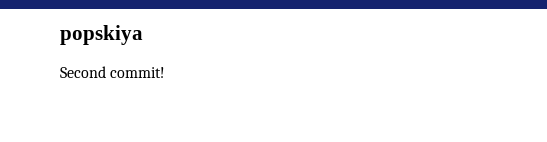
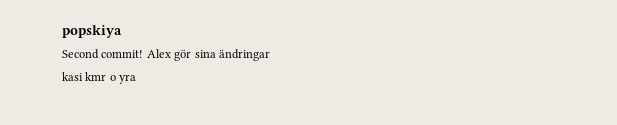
(166, 72) none -> [146,49,270,61] [62,72,137,84] Alex gör sina ändringar // kasi kmr o yra

